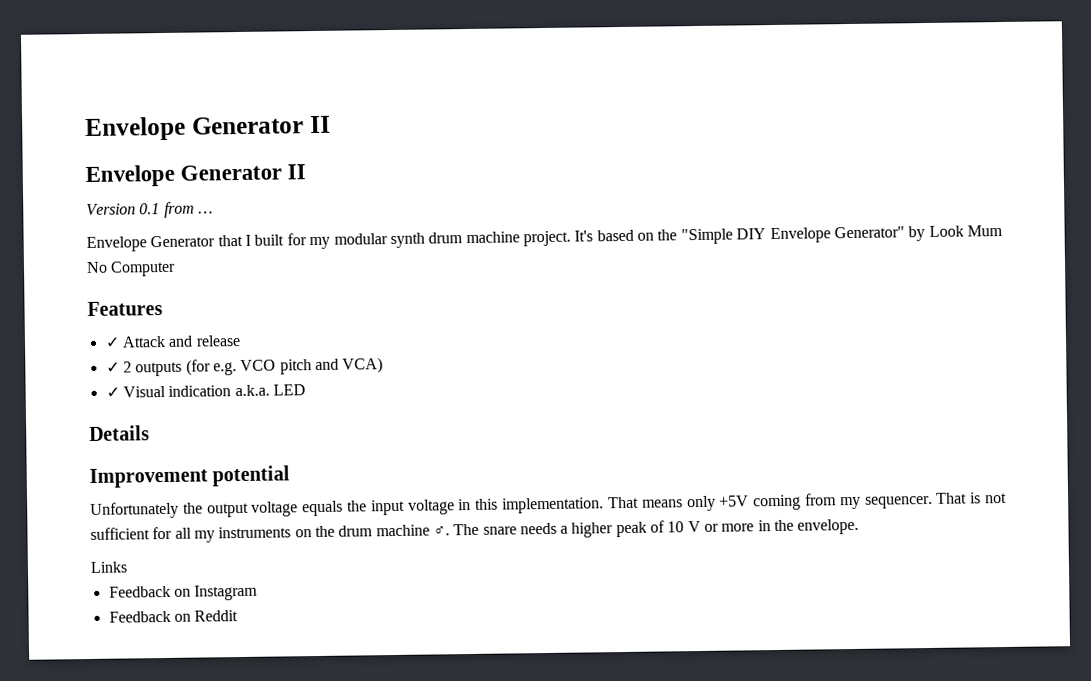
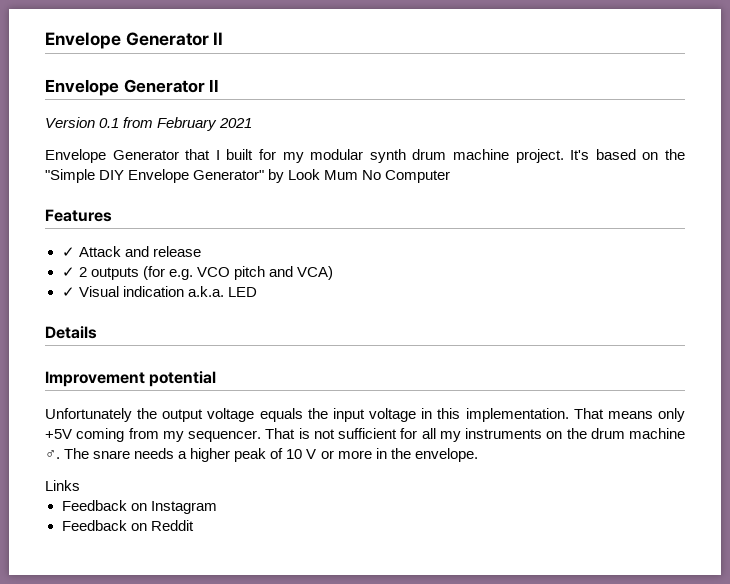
[197,211,213,214] … -> [157,117,253,131] February 2021

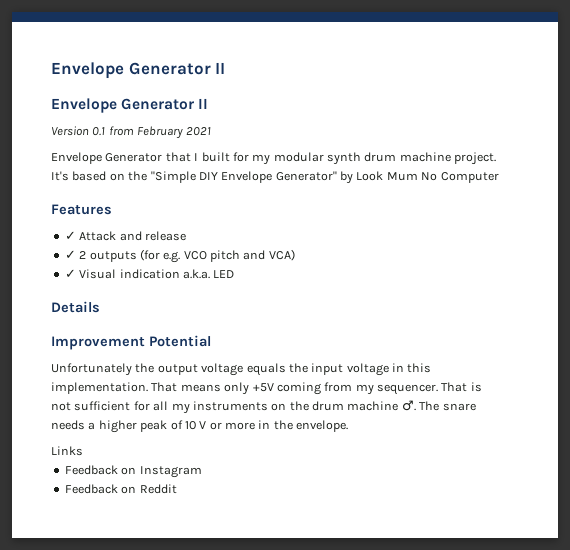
[149,371,217,387] potential -> [149,335,211,347] Potential

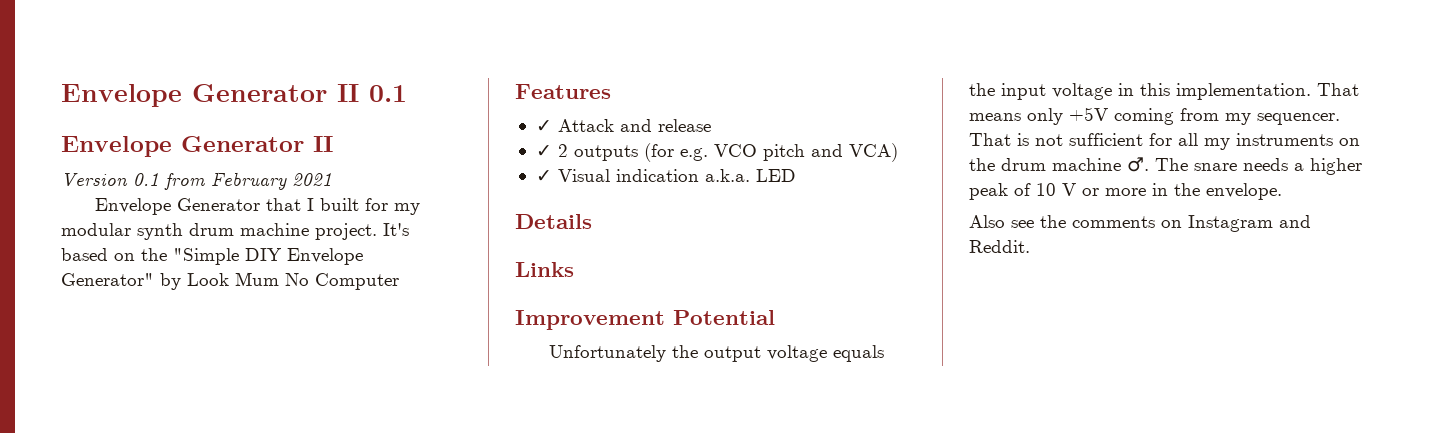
[51,62,226,79] Envelope Generator II -> [61,84,407,107] Envelope Generator II 0.1
(100, 307) none -> [515,262,574,277] // Links
[51,446,83,456] [64,465,118,475] Links // Feedback -> [969,215,1155,228] Also see the comments
[64,484,177,494] // Feedback on Reddit -> [1279,215,1311,228] [969,240,1030,253] and Reddit.

